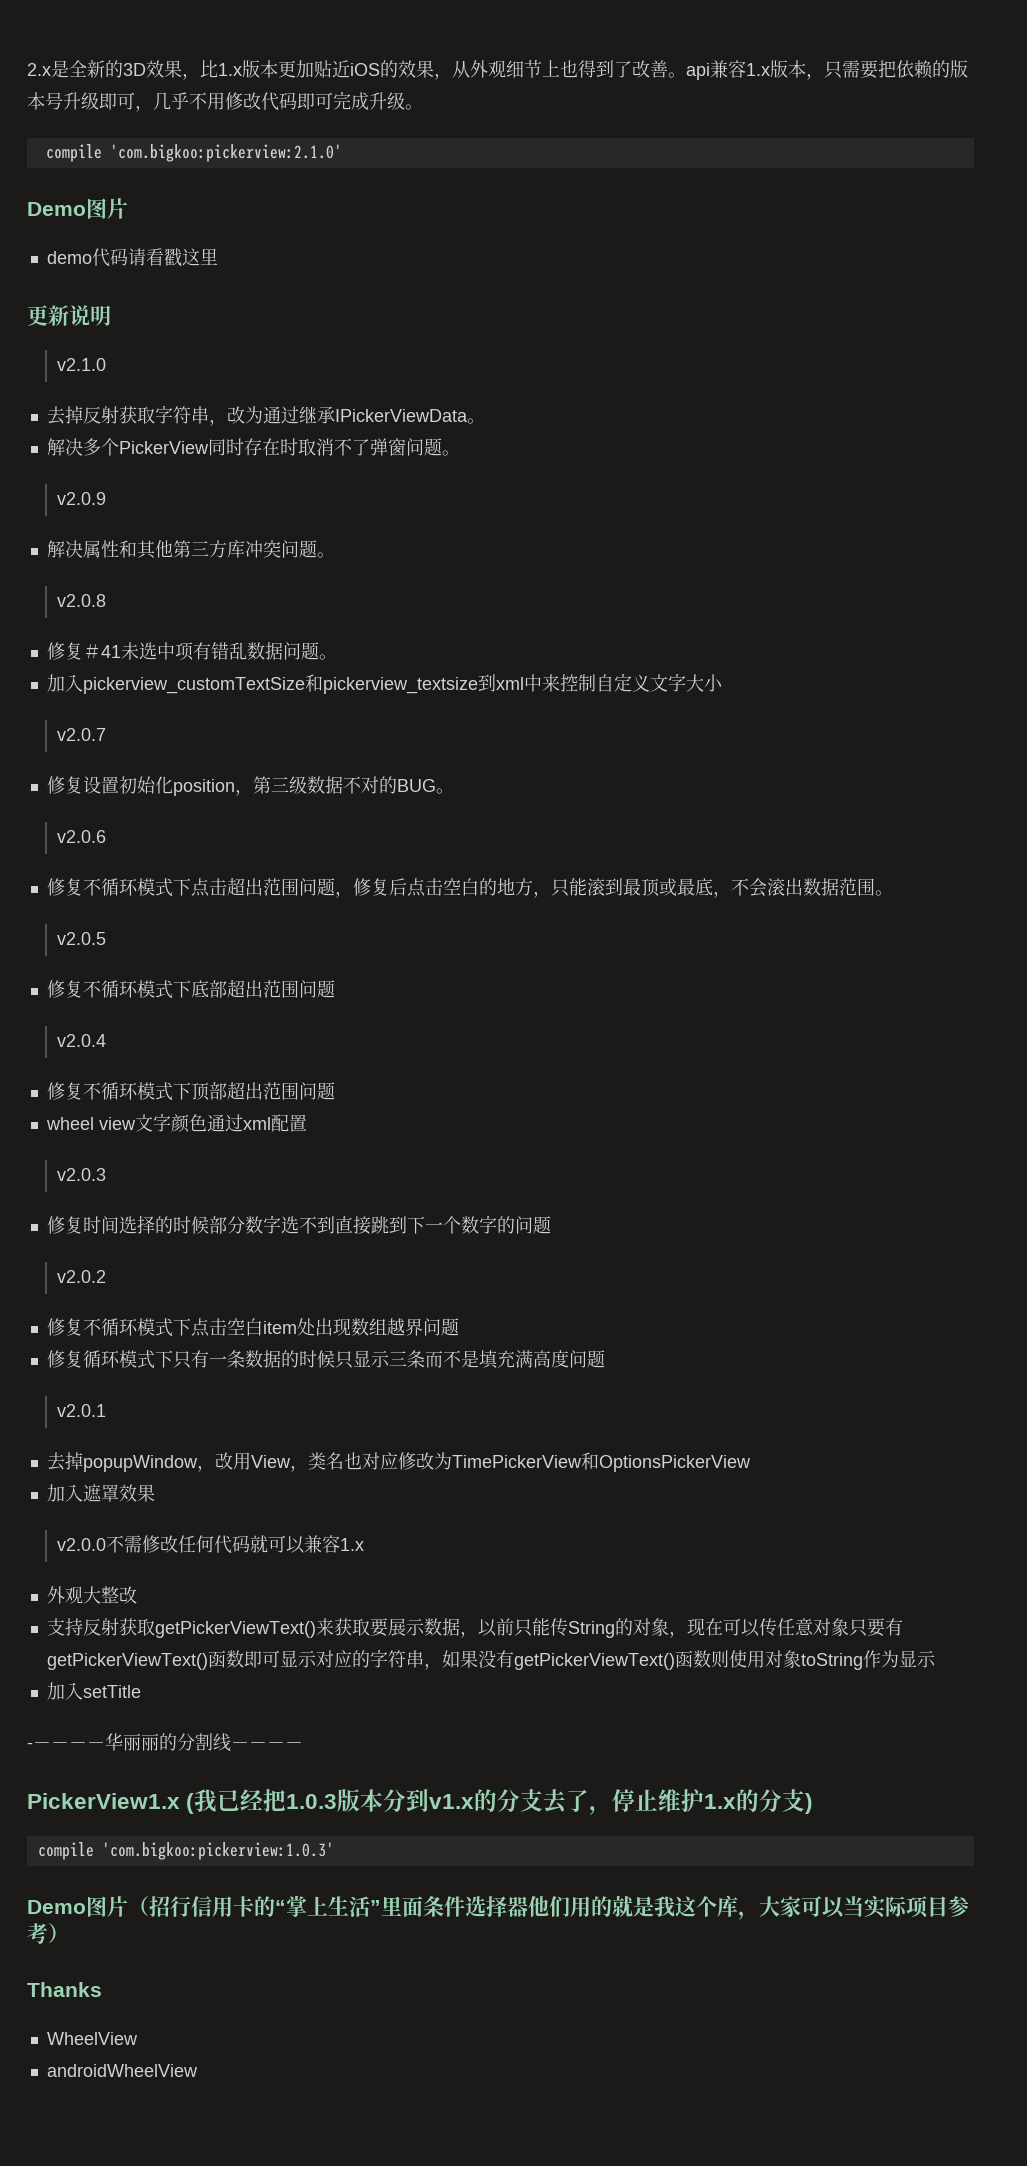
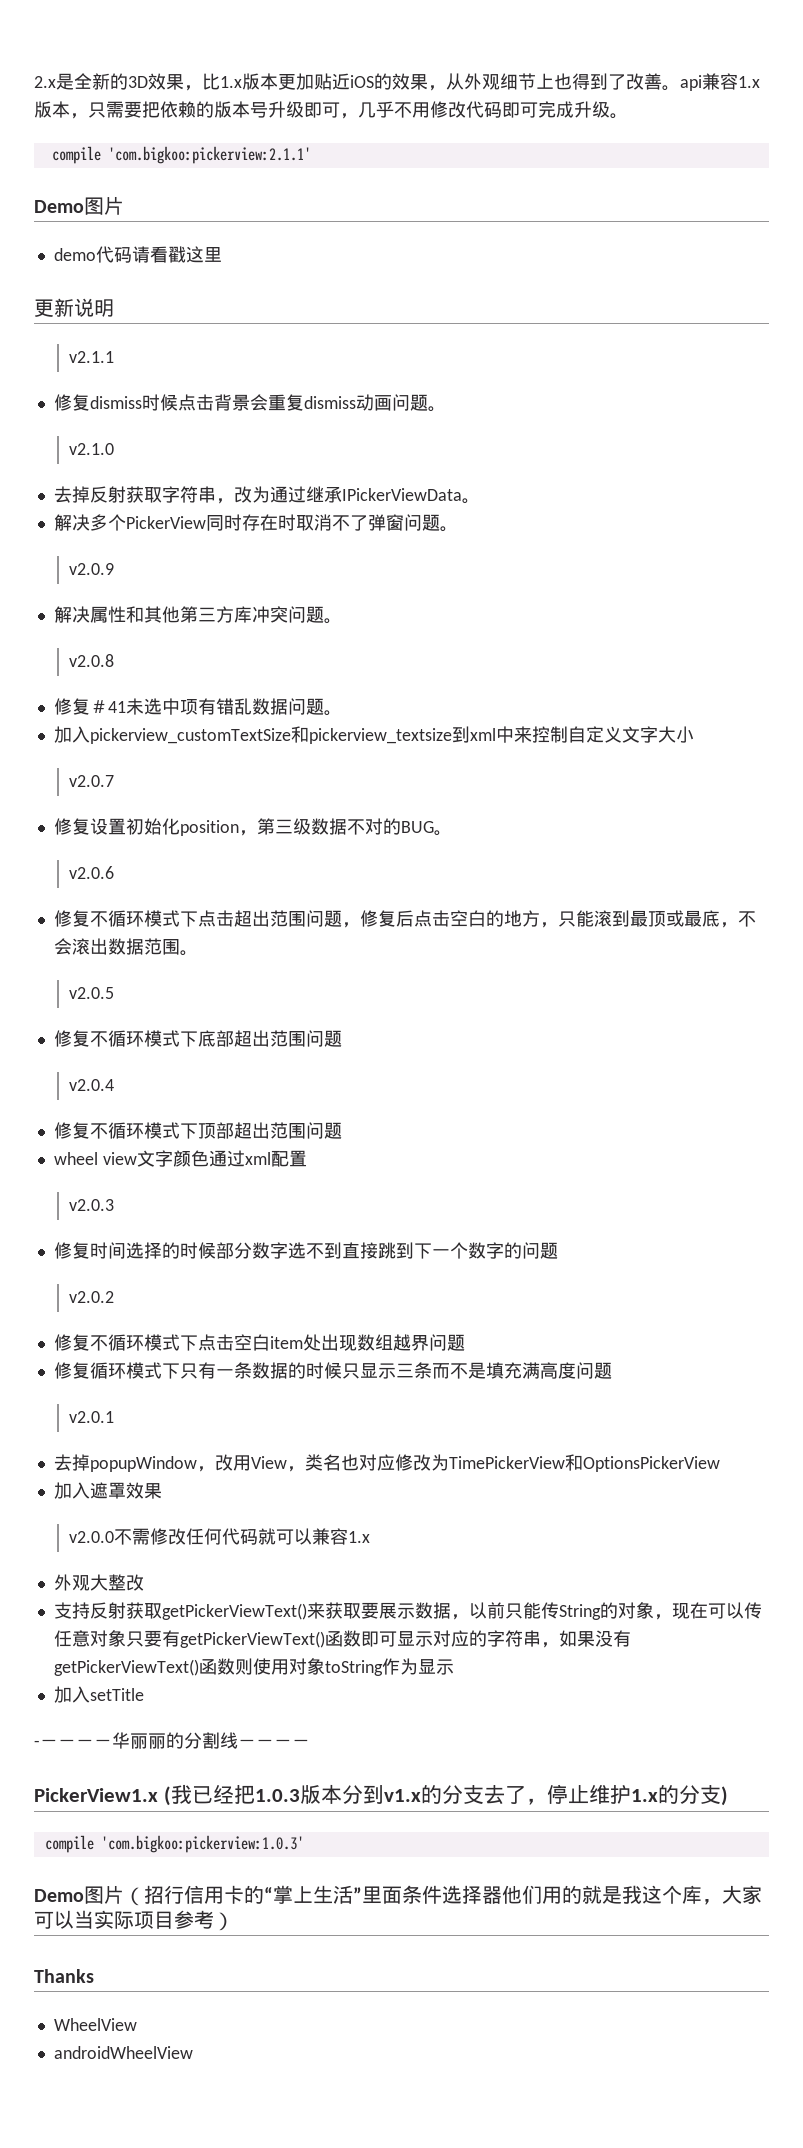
[109,144,342,162] 'com.bigkoo:pickerview:2.1.0' -> [107,146,311,164] 'com.bigkoo:pickerview:2.1.1'
(111, 315) none -> [69,351,115,363] [53,394,446,412] // v2.1.1 // 修复dismiss时候点击背景会重复dismiss动画问题。

